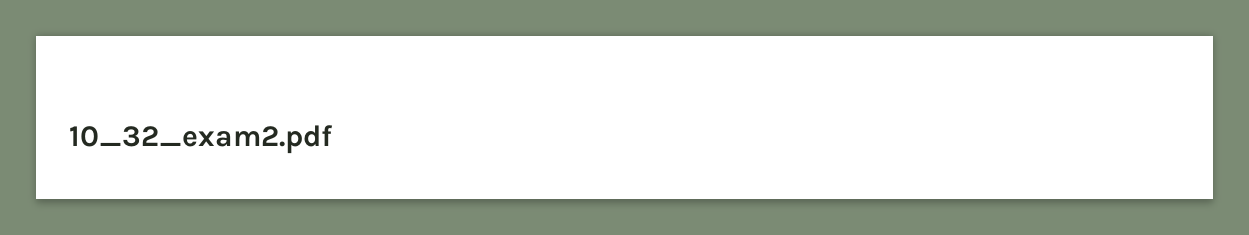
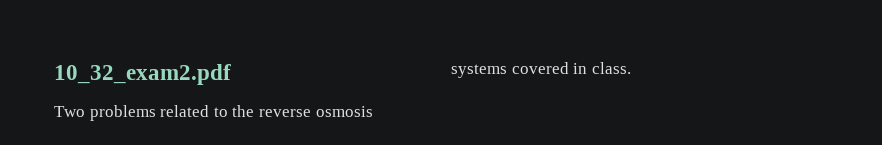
(333, 139) none -> [54,105,373,121] [451,62,631,78] // Two problems related to the reverse osmosis systems covered in class.

